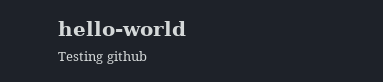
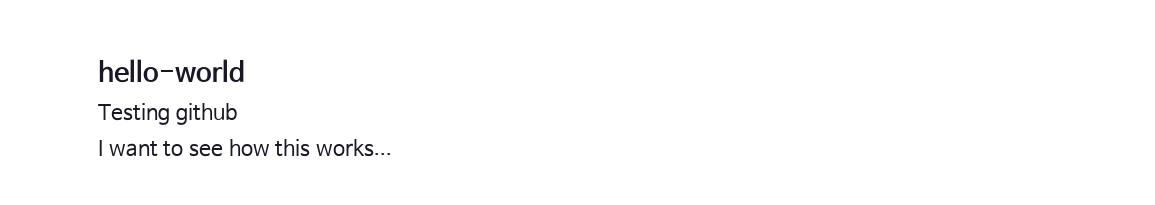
(147, 57) none -> [98,139,393,157] // I want to see how this works...

